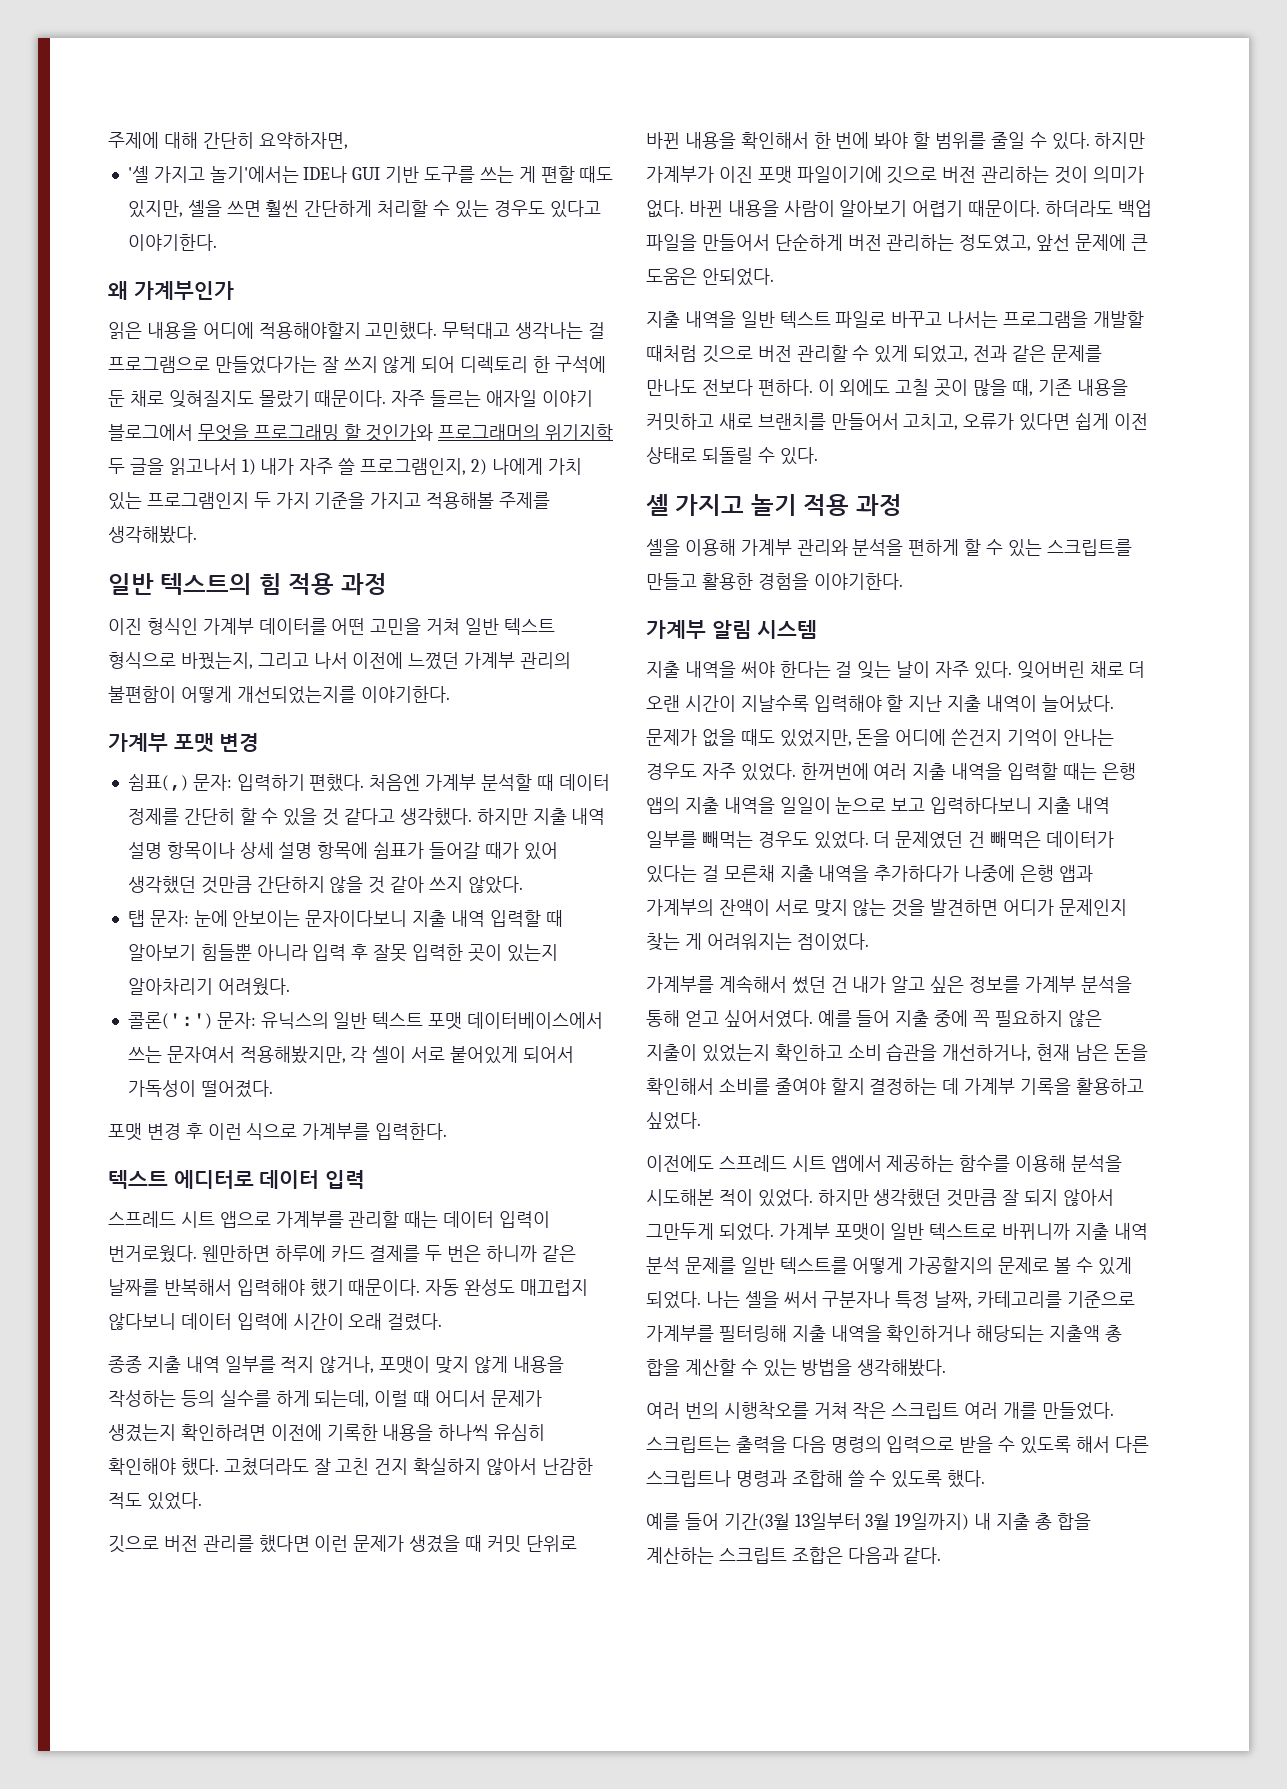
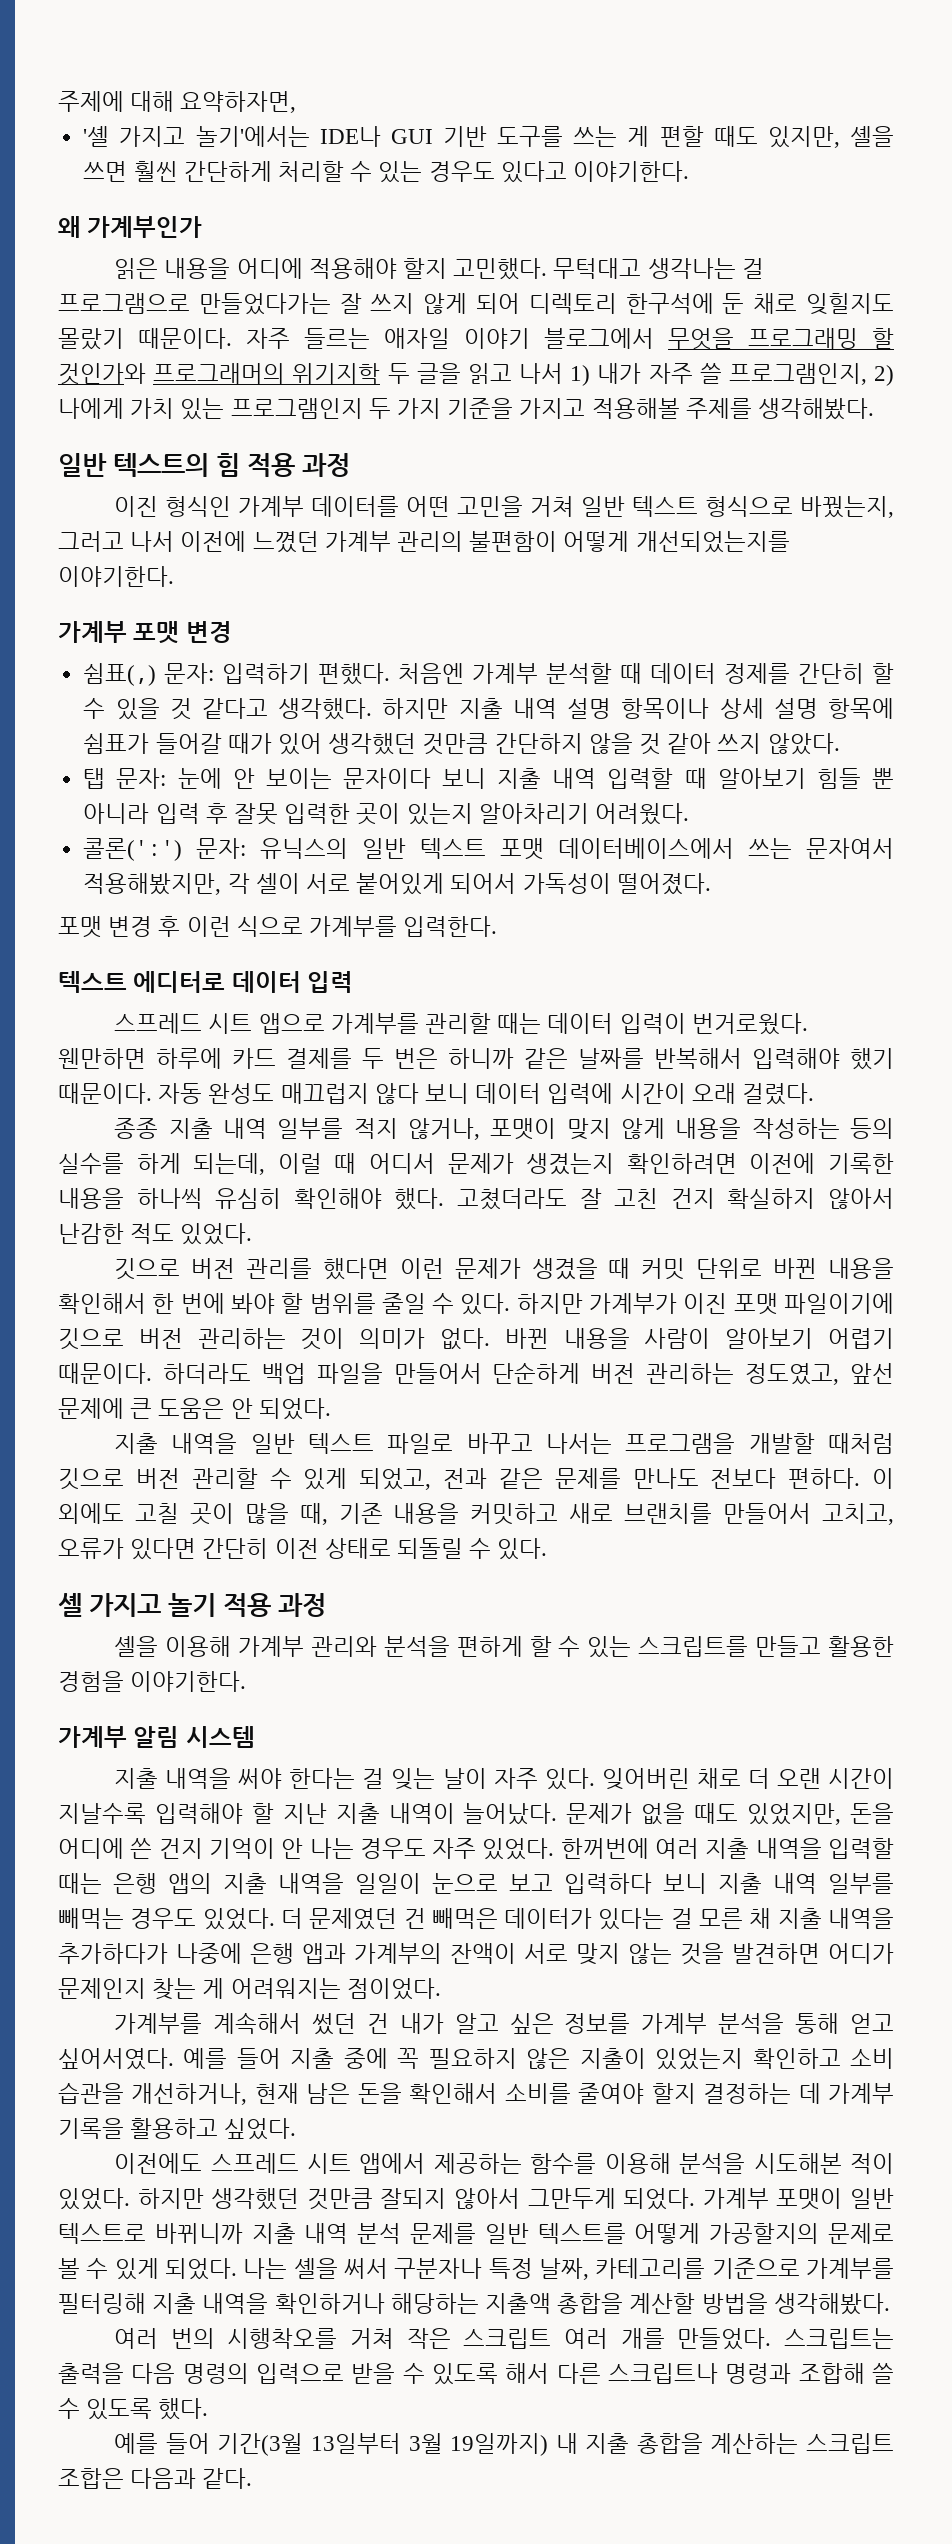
[202,132,254,149] 간단히 -> (175, 101) none
[258,322,361,339] 적용해야할지 -> [308,258,448,279] 적용해야 할지
[533,356,606,373] 한 구석에 -> [625,293,714,314] 한구석에
[168,390,254,408] 잊혀질지도 -> [805,293,894,315] 잊힐지도
[168,458,237,475] 읽고나서 -> [467,363,564,384] 읽고 나서
[257,652,309,669] 그리고 -> [58,531,124,552] 그러고
[232,910,408,927] 안보이는 문자이다보니 -> [232,768,487,789] 안 보이는 문자이다 보니
[200,944,252,961] 힘들뿐 -> [816,768,895,789] 힘들 뿐
[108,1313,176,1330] 않다보니 -> [374,1083,470,1104] 않다 보니
[701,268,774,286] 안되었다. -> [230,1398,331,1420] 안 되었다.
[1075,413,1110,430] 쉽게 -> [202,1538,269,1559] 간단히
[951,729,1114,746] 쓴건지 기억이 안나는 -> [130,1838,354,1859] 쓴 건지 기억이 안 나는
[930,797,1033,814] 입력하다보니 -> [564,1873,707,1894] 입력하다 보니
[723,865,775,882] 모른채 -> [699,1908,772,1929] 모른 채
[1002,1189,1059,1206] 잘 되지 -> [380,2188,447,2209] 잘되지
[976,1325,1123,1342] [646,1359,797,1377] 해당되는 지출액 총 합을 계산할 수 있는 -> [390,2293,696,2314] 해당하는 지출액 총합을 계산할
[1034,1513,1091,1530] 총 합을 -> [636,2433,703,2454] 총합을

